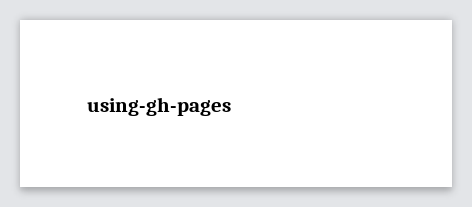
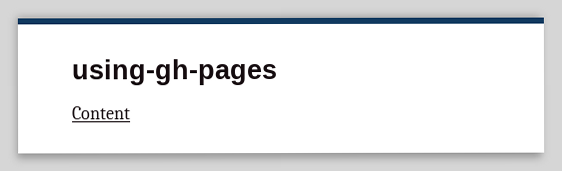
(231, 106) none -> [72,106,131,120] // Content

